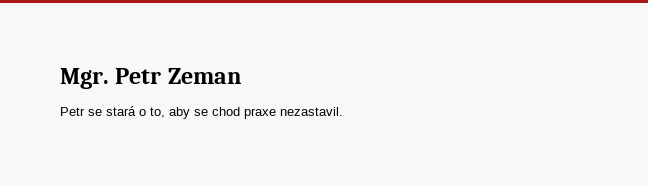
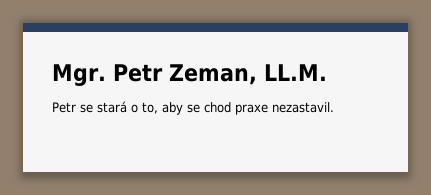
[167,68,242,84] Zeman -> [168,64,327,85] Zeman, LL.M.

